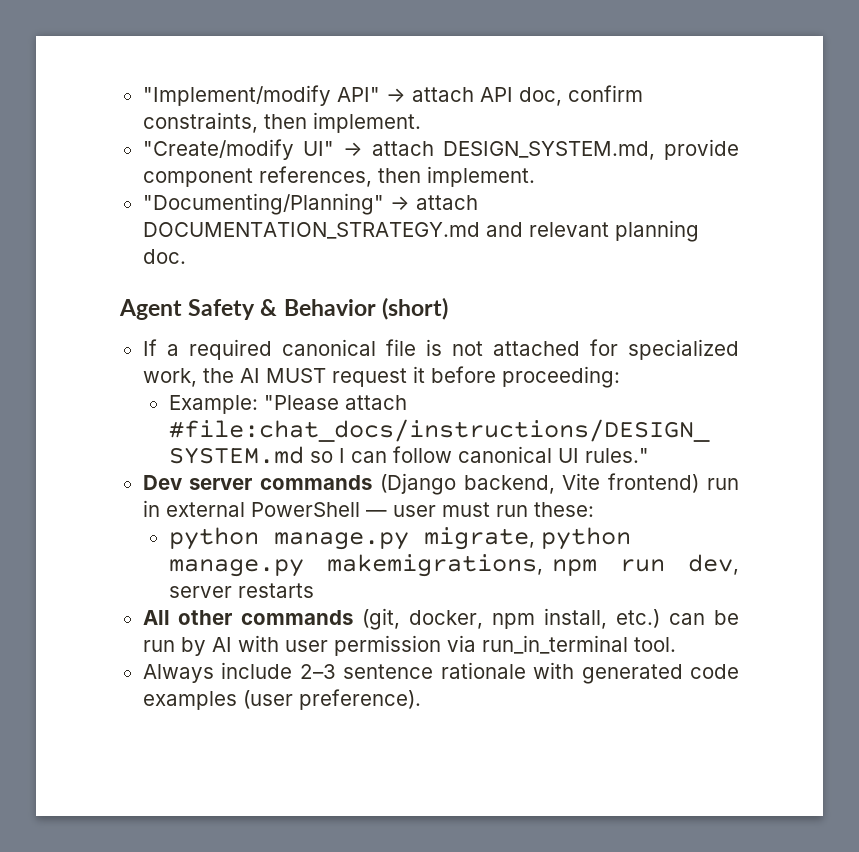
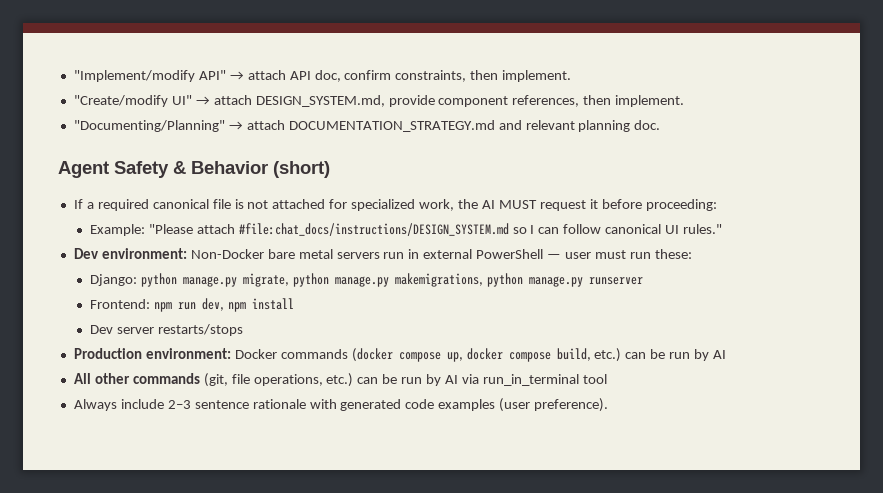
[189,473,700,495] server commands (Django backend, Vite frontend) -> [101,248,380,259] environment: Non-Docker bare metal servers
(594, 509) none -> [89,274,137,286] Django:
[552,554,739,576] [168,583,314,598] [142,608,739,630] [142,635,441,656] npm run dev, server restarts // All other commands (git, docker, npm install, etc.) can be run by AI with user permission -> [486,273,643,287] [89,298,294,312] [89,324,243,336] [73,348,727,362] [73,373,459,387] python manage.py runserver // Frontend: npm run dev, npm install // Dev server restarts/stops // Production environment: Docker commands (docker compose up, docker compose build, etc.) can be run by AI // All other commands (git, file operations, etc.) can be run by AI
[633,637,676,652] tool. -> [582,374,607,384] tool

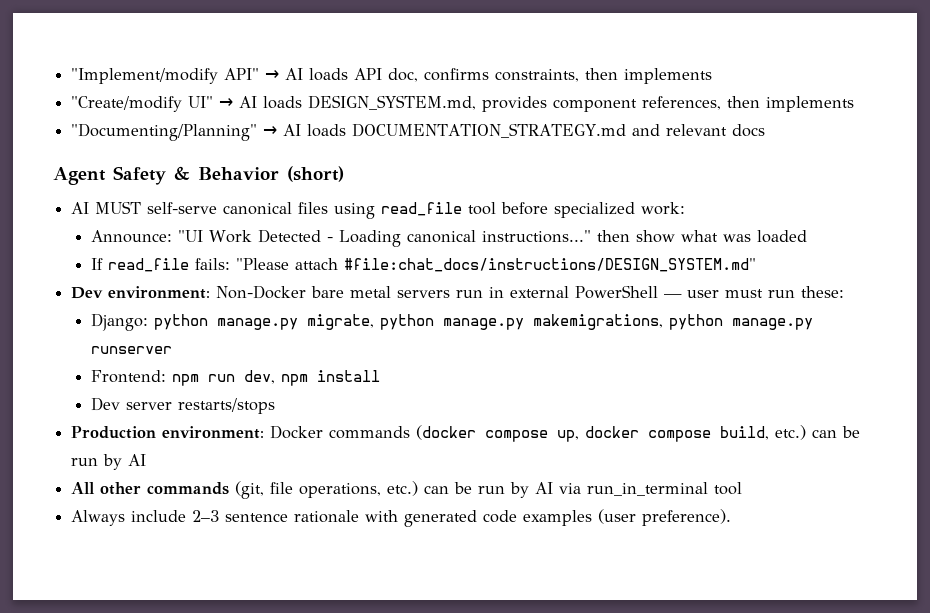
[247,70,286,80] attach -> [285,68,349,81] AI loads
[344,70,392,80] confirm -> [424,68,490,81] confirms
[502,70,572,82] implement. -> [624,68,713,84] implements
[213,95,435,107] attach DESIGN_SYSTEM.md, provide -> [239,95,548,112] AI loads DESIGN_SYSTEM.md, provides
[615,95,685,107] implement. -> [766,96,855,112] implements
[246,120,285,130] attach -> [283,124,347,137] AI loads
[578,120,661,132] planning doc. -> [732,124,766,137] docs
[73,199,717,211] [89,223,723,236] If a required canonical file is not attached for specialized work, the AI MUST request it before proceeding: // Example: "Please attach #file:chat_docs/instructions/DESIGN_SYSTEM.md so I can follow canonical UI rules." -> [71,201,686,219] [90,229,807,247] [90,258,756,272] AI MUST self-serve canonical files using read_file tool before specialized work: // Announce: "UI Work Detected - Loading canonical instructions..." then show what was loaded // If read_file fails: "Please attach #file:chat_docs/instructions/DESIGN_SYSTEM.md"

